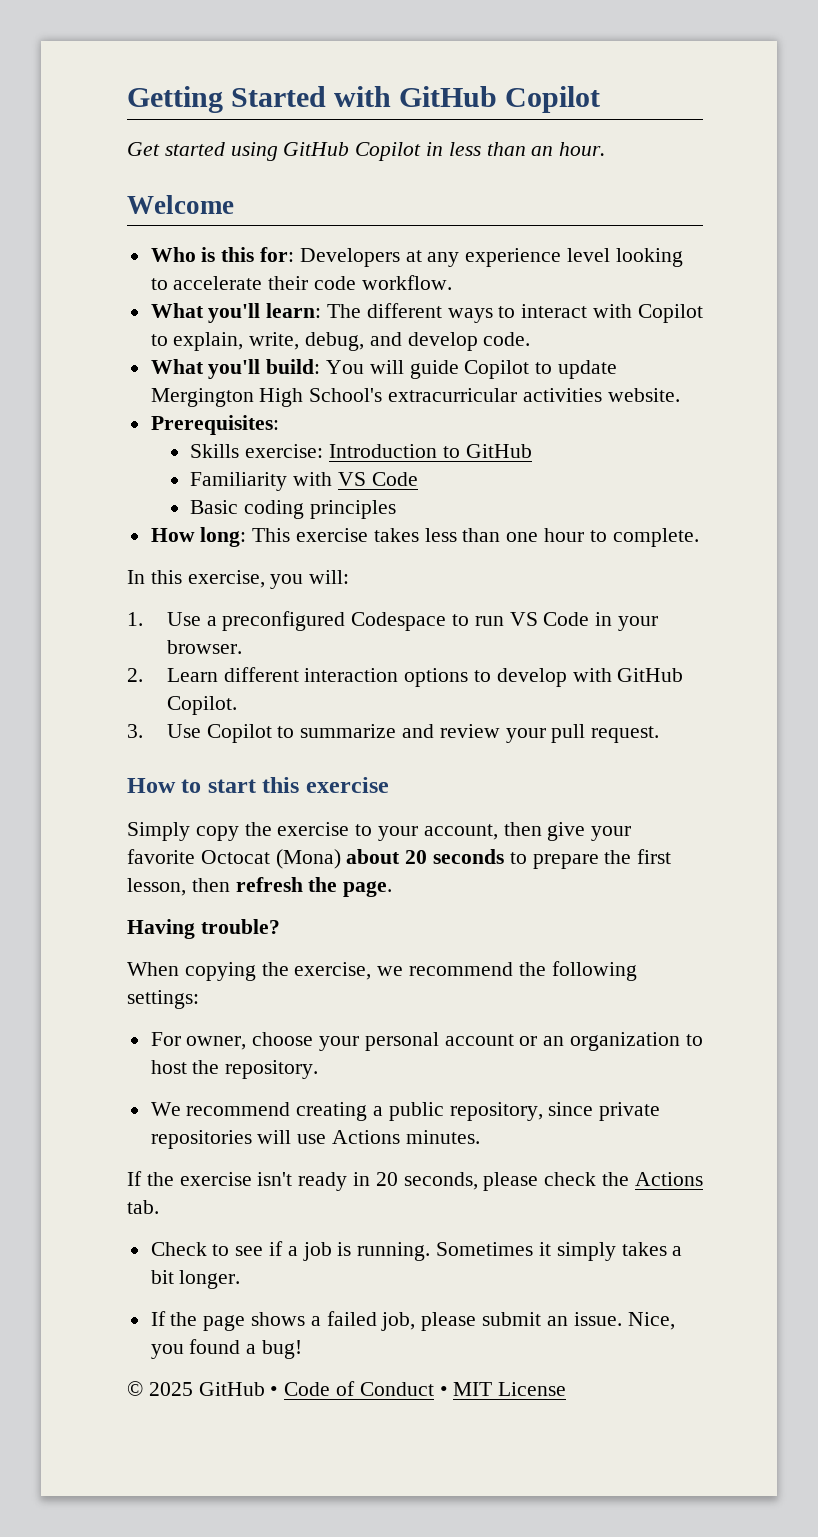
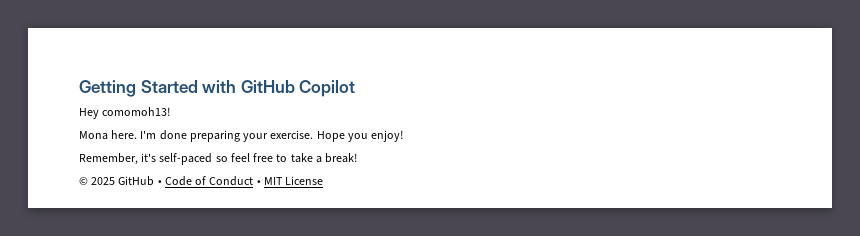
[127,142,606,161] [127,195,234,214] [150,247,683,267] [150,275,452,290] [150,303,703,323] [150,332,531,351] [150,359,618,379] [150,388,680,407] [150,415,279,435] [190,444,532,458] [190,472,418,491] [190,500,397,519] [150,527,699,547] [127,570,350,589] [127,611,659,631] [166,640,242,654] [127,667,684,687] [166,696,237,715] [127,724,660,743] [127,777,389,793] [127,822,632,841] [127,849,672,869] [127,877,393,897] [127,919,280,939] [127,961,637,981] [127,990,199,1009] [150,1032,703,1051] [150,1060,319,1079] [150,1102,661,1121] [150,1130,480,1149] [127,1171,703,1191] [127,1200,159,1214] [150,1241,683,1261] [150,1270,241,1289] [150,1311,675,1331] [150,1339,303,1359] Get started using GitHub Copilot in less than an hour. // Welcome // Who is this for: Developers at any experience level looking to accelerate their code workflow. // What you'll learn: The different ways to interact with Copilot to explain, write, debug, and develop code. // What you'll build: You will guide Copilot to update Mergington High School's extracurricular activities website. // Prerequisites: // Skills exercise: Introduction to GitHub // Familiarity with VS Code // Basic coding principles // How long: This exercise takes less than one hour to complete. // In this exercise, you will: // 1. Use a preconfigured Codespace to run VS Code in your browser. // 2. Learn different interaction options to develop with GitHub Copilot. // 3. Use Copilot to summarize and review your pull request. // How to start this exercise // Simply copy the exercise to your account, then give your favorite Octocat (Mona) about 20 seconds to prepare the first lesson, then refresh the page. // Having trouble? // When copying the exercise, we recommend the following settings: // For owner, choose your personal account or an organization to host the repository. // We recommend creating a public repository, since private repositories will use Actions minutes. // If the exercise isn't ready in 20 seconds, please check the Actions tab. // Check to see if a job is running. Sometimes it simply takes a bit longer. // If the page shows a failed job, please submit an issue. Nice, you found a bug! -> [79,107,171,119] [79,130,404,142] [79,153,358,165] Hey comomoh13! // Mona here. I'm done preparing your exercise. Hope you enjoy! // Remember, it's self-paced so feel free to take a break!

